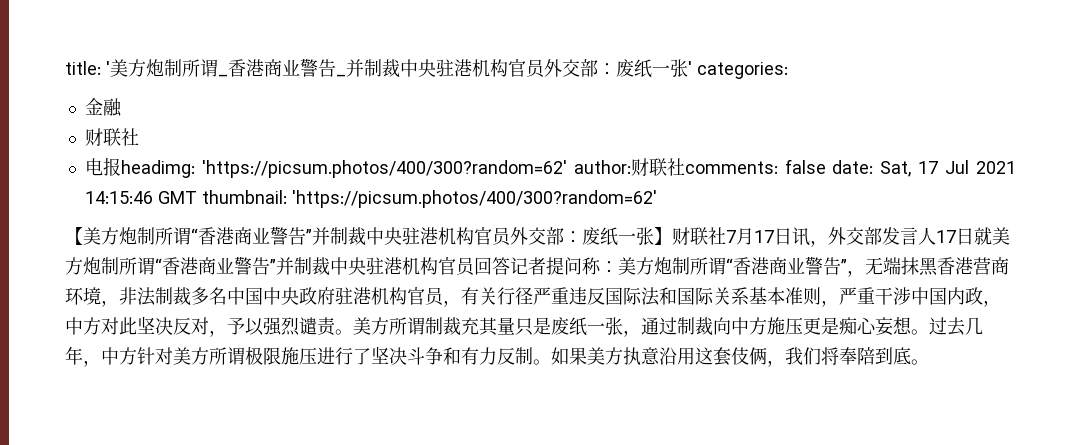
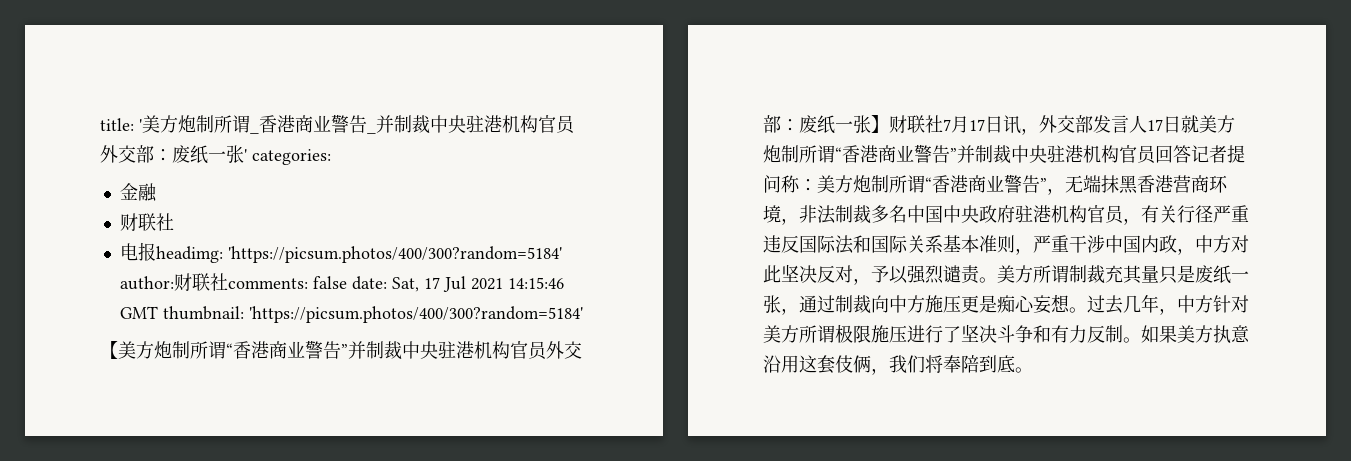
[201,160,567,178] 'https://picsum.photos/400/300?random=62' -> [227,246,562,263] 'https://picsum.photos/400/300?random=5184'
[291,190,657,208] 'https://picsum.photos/400/300?random=62' -> [248,306,583,323] 'https://picsum.photos/400/300?random=5184'

